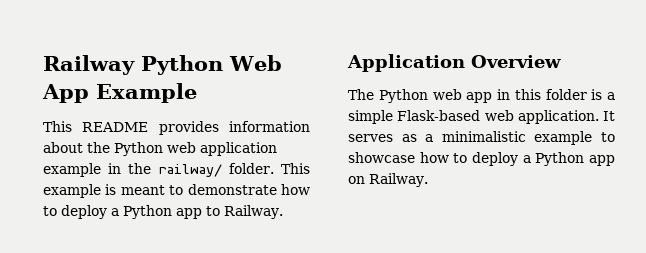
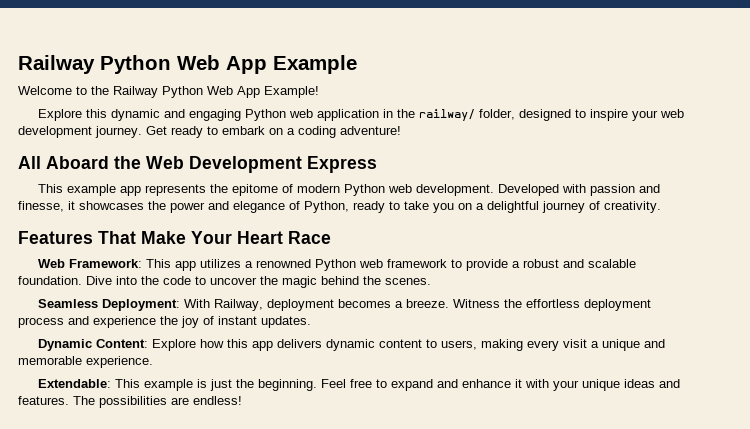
[43,121,310,135] [43,142,110,153] This README provides information about the -> [18,86,319,98] [38,109,242,121] Welcome to the Railway Python Web App Example! // Explore this dynamic and engaging
[43,163,101,177] example -> (380, 115) none
[228,163,310,174] [43,184,310,198] [43,205,283,219] [347,54,561,72] [348,89,615,103] [348,110,615,124] [348,131,615,145] [348,152,615,166] [348,173,428,187] folder. This example is meant to demonstrate how to deploy a Python app to Railway. // Application Overview // The Python web app in this folder is a simple Flask-based web application. It serves as a minimalistic example to showcase how to deploy a Python app on Railway. -> [479,109,685,121] [18,126,401,138] [18,156,377,173] [38,184,661,196] [18,201,661,213] [18,231,331,244] [38,259,637,271] [18,276,431,288] [38,299,652,311] [18,316,311,328] [38,339,666,351] [18,356,153,368] [38,379,681,391] [18,396,242,408] folder, designed to inspire your web development journey. Get ready to embark on a coding adventure! // All Aboard the Web Development Express // This example app represents the epitome of modern Python web development. Developed with passion and finesse, it showcases the power and elegance of Python, ready to take you on a delightful journey of creativity. // Features That Make Your Heart Race // Web Framework: This app utilizes a renowned Python web framework to provide a robust and scalable foundation. Dive into the code to uncover the magic behind the scenes. // Seamless Deployment: With Railway, deployment becomes a breeze. Witness the effortless deployment process and experience the joy of instant updates. // Dynamic Content: Explore how this app delivers dynamic content to users, making every visit a unique and memorable experience. // Extendable: This example is just the beginning. Feel free to expand and enhance it with your unique ideas and features. The possibilities are endless!

